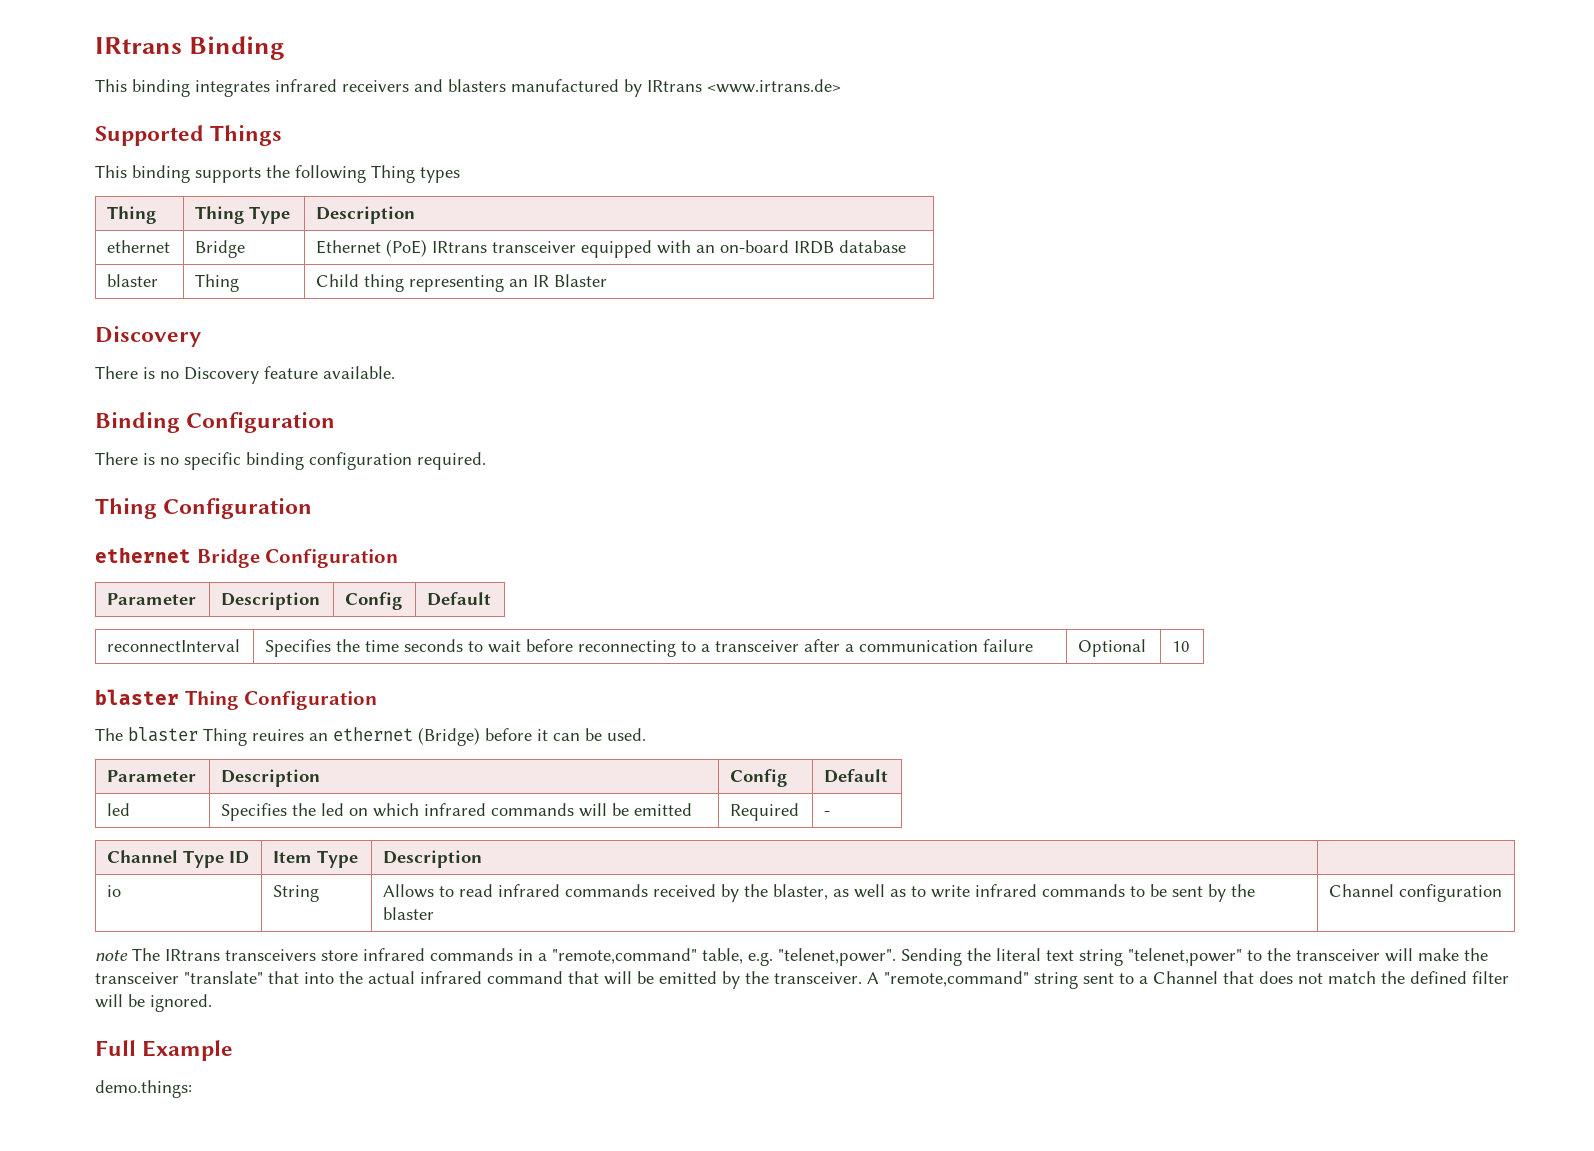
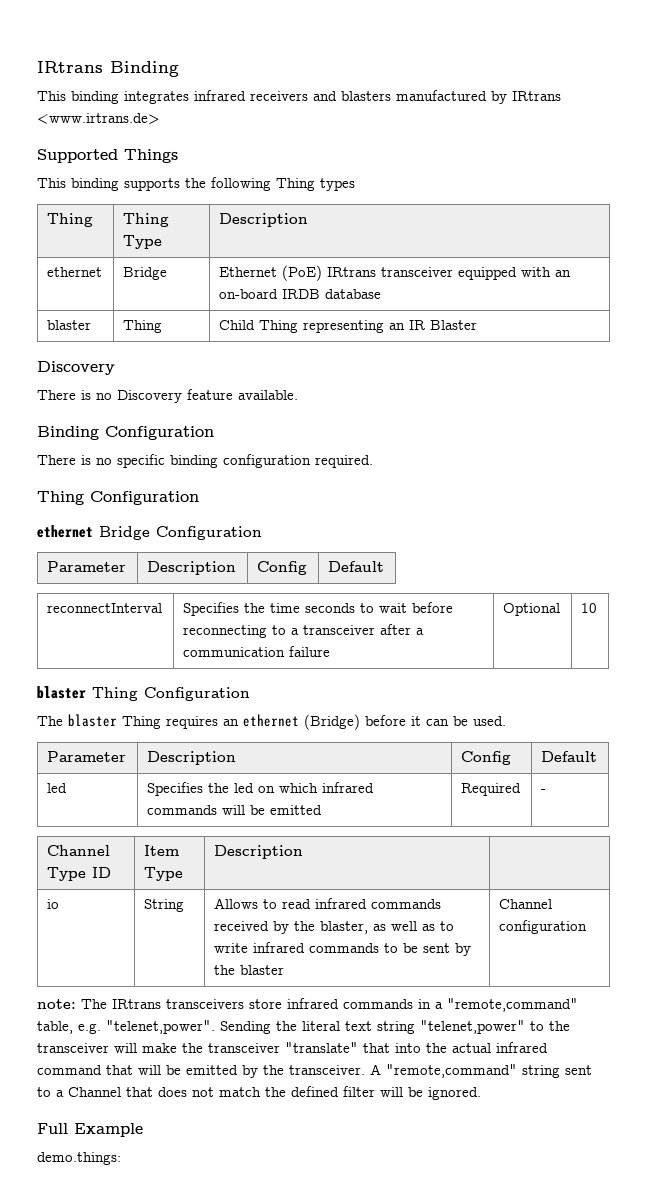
[364,274,405,292] thing -> [259,320,299,333] Thing
[252,729,304,741] reuires -> [166,716,218,729] requires
[95,950,128,961] note -> [37,999,76,1009] note:

